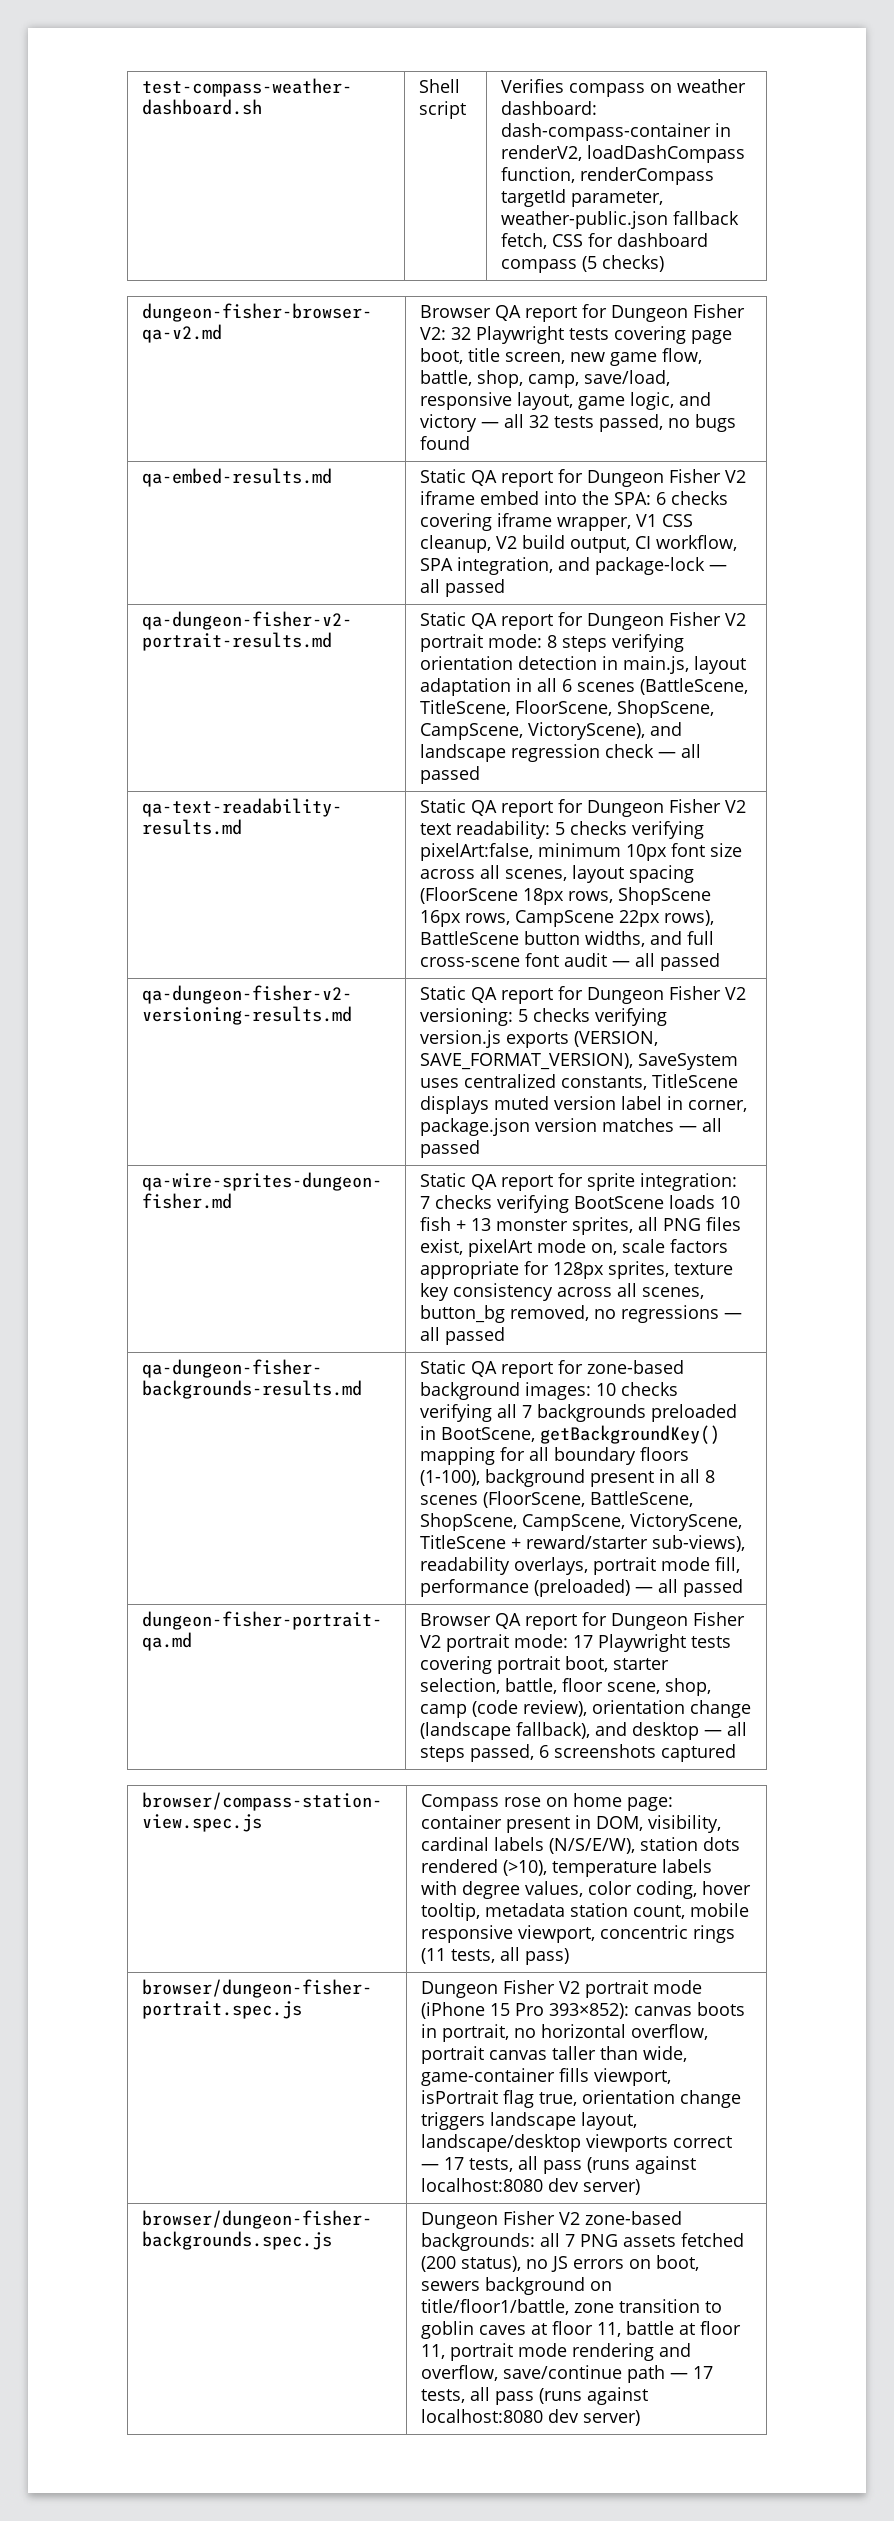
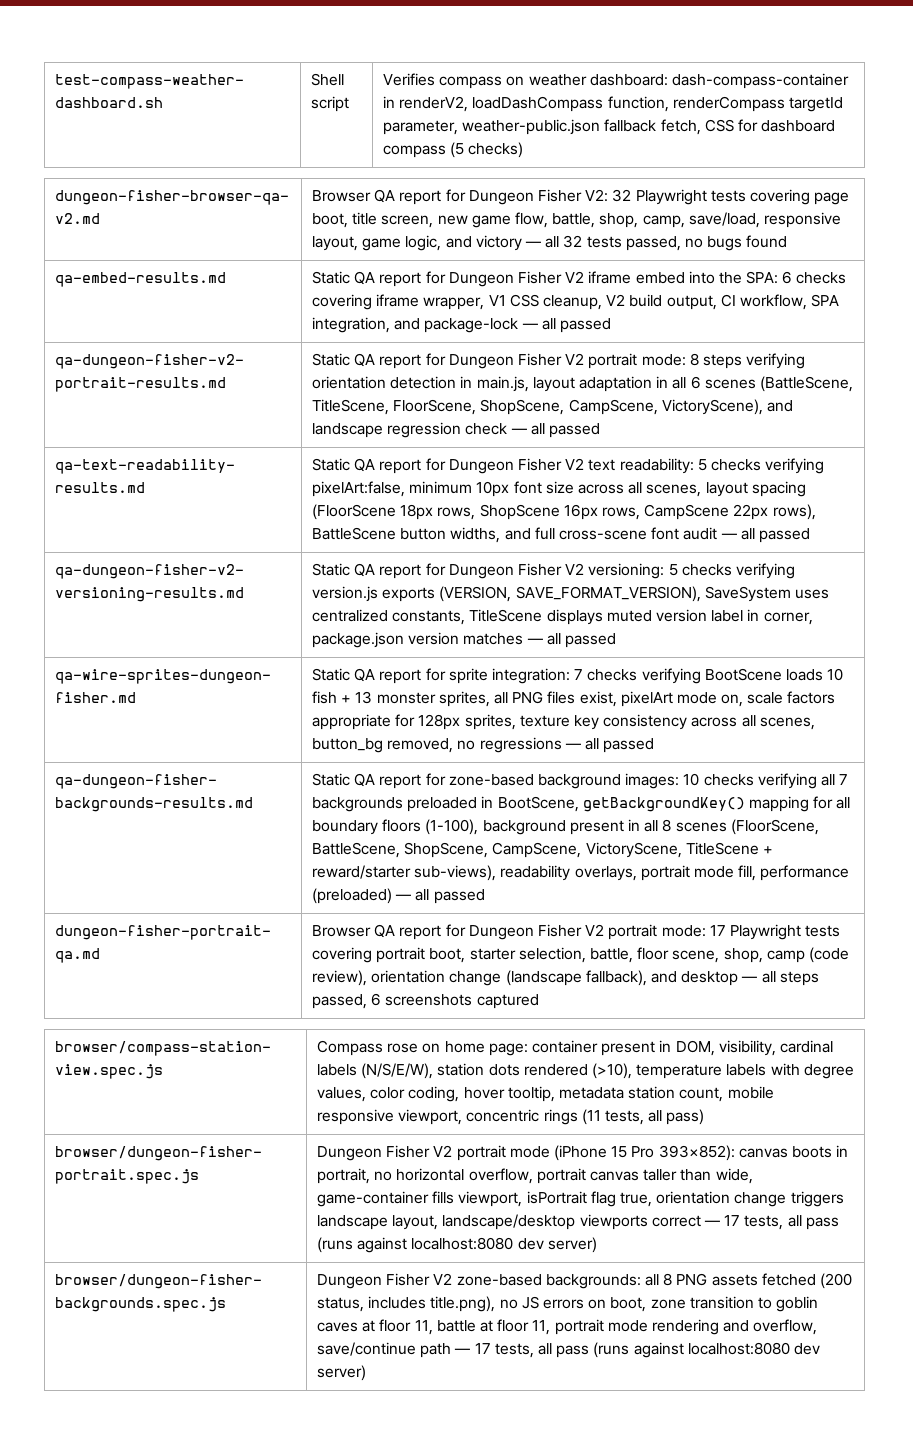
[565,2234,576,2247] 7 -> [663,1273,673,1286] 8
[461,2256,522,2272] status), -> [317,1296,496,1312] status, includes title.png),
[421,2277,613,2295] [421,2299,570,2315] sewers background on title/floor1/battle, -> (647, 1304) none

